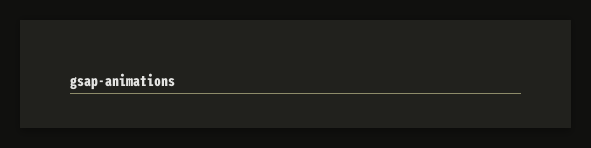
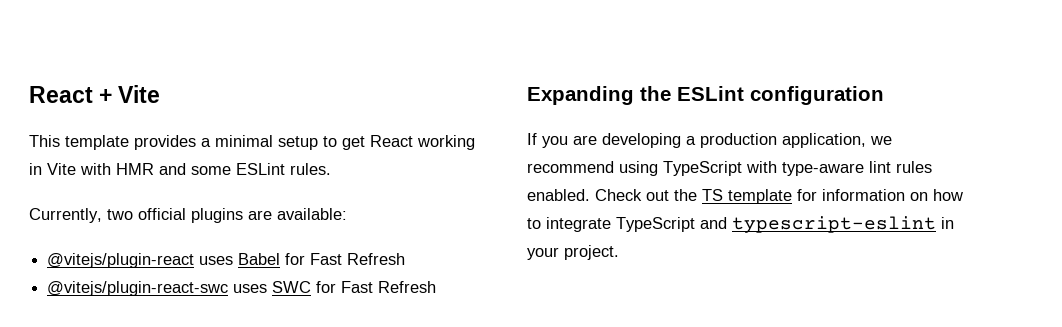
[70,73,175,90] gsap-animations -> [29,85,161,103] [29,135,475,150] [29,163,331,175] [29,208,347,223] [47,253,406,268] [47,281,437,296] [527,86,884,105] [527,133,892,148] [527,161,932,176] [527,189,963,204] [527,216,954,233] [527,245,619,260] React + Vite // This template provides a minimal setup to get React working in Vite with HMR and some ESLint rules. // Currently, two official plugins are available: // @vitejs/plugin-react uses Babel for Fast Refresh // @vitejs/plugin-react-swc uses SWC for Fast Refresh // Expanding the ESLint configuration // If you are developing a production application, we recommend using TypeScript with type-aware lint rules enabled. Check out the TS template for information on how to integrate TypeScript and typescript-eslint in your project.

